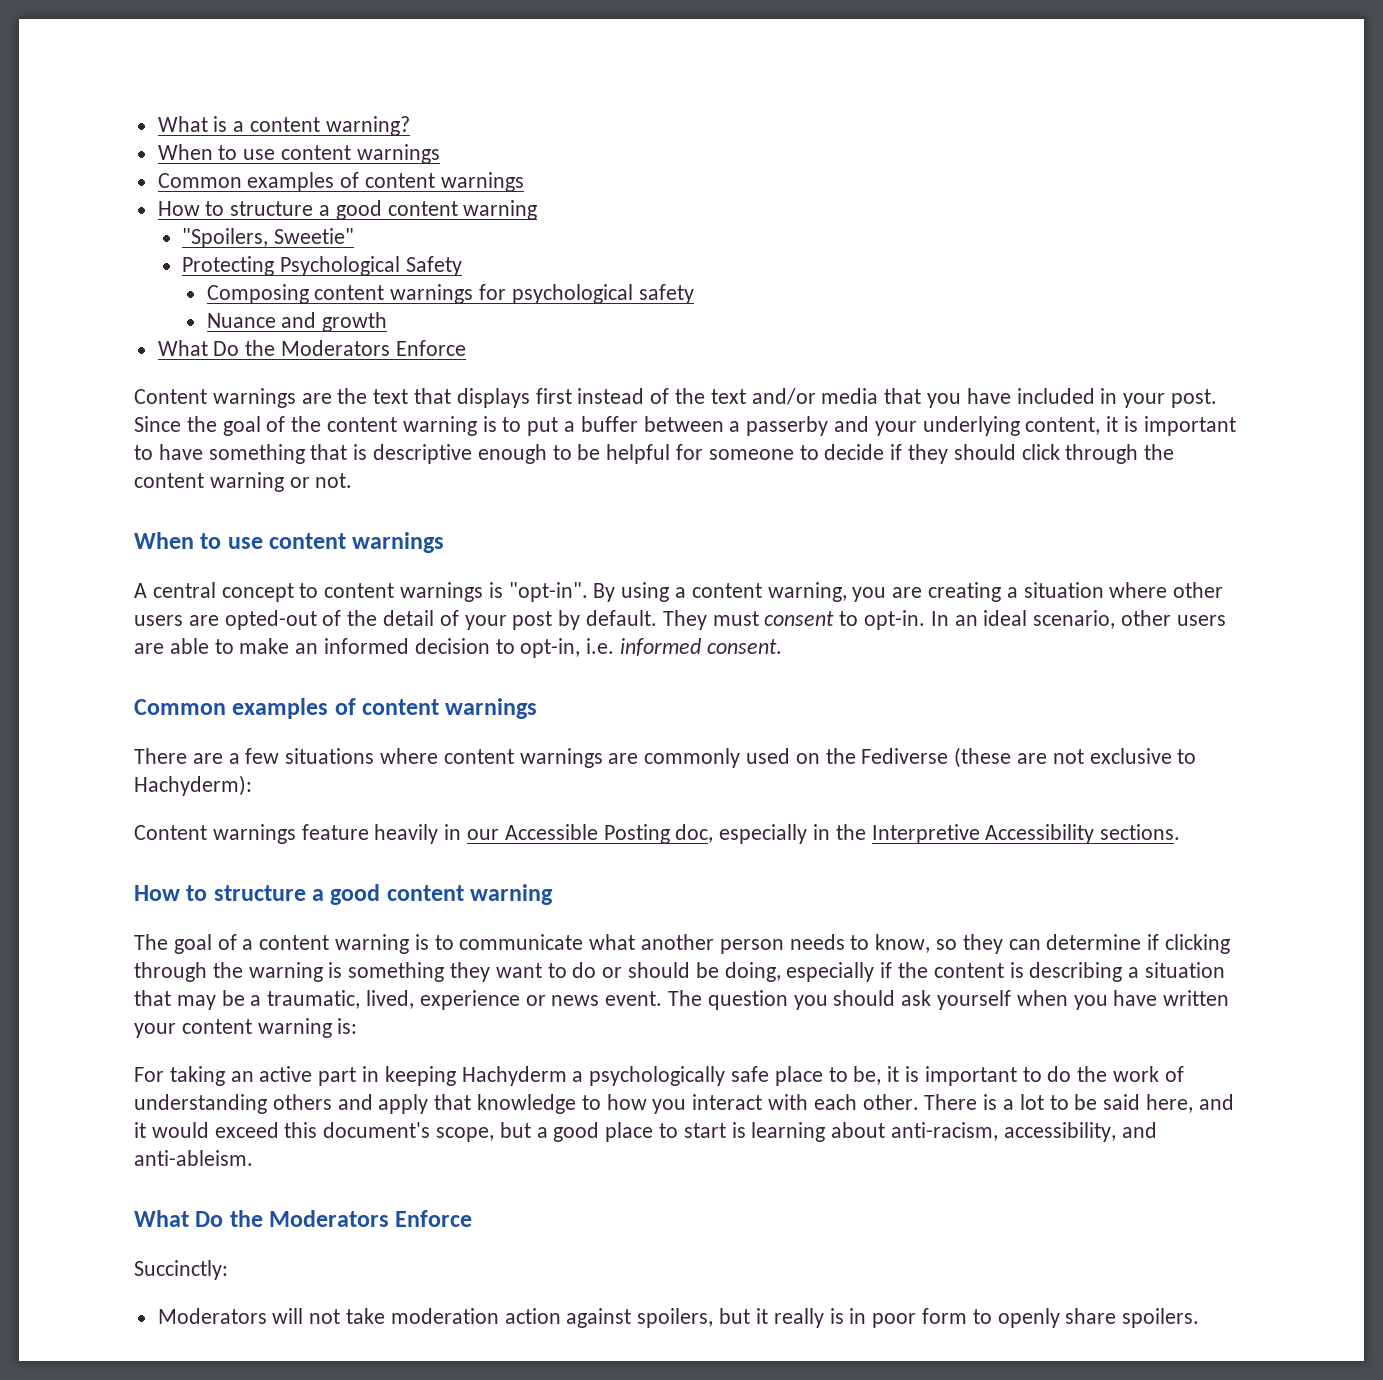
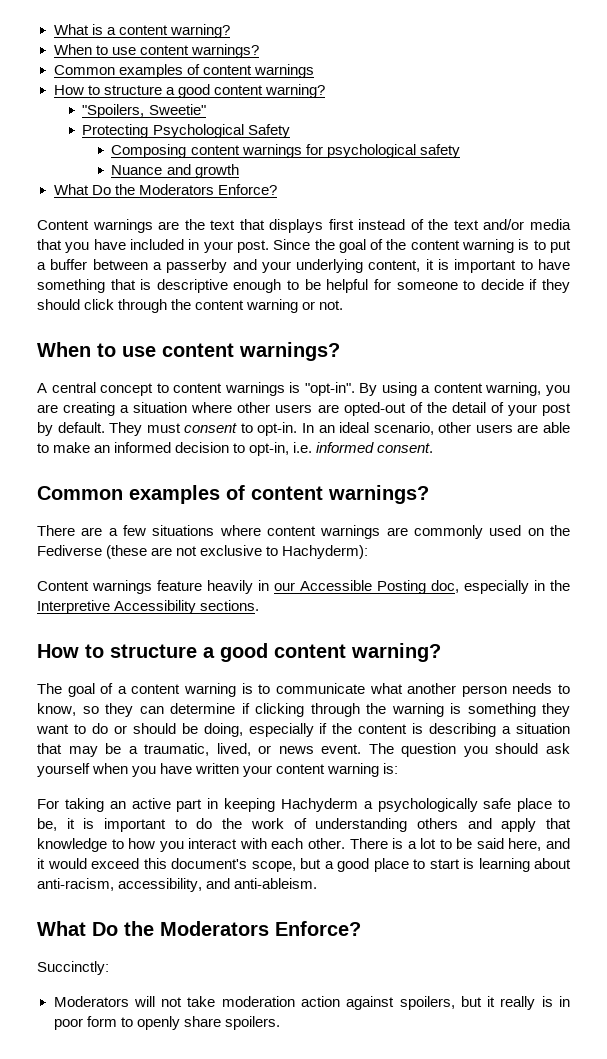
[356,144,440,164] warnings -> [190,44,259,58] warnings?
[463,200,538,220] warning -> [264,84,325,98] warning?
[395,340,466,356] Enforce -> [217,184,277,195] Enforce?
[352,532,445,553] warnings -> [239,342,340,361] warnings?
[445,698,538,719] warnings -> [328,485,429,504] warnings?
[470,884,554,905] warning -> [351,643,441,662] warning?
[419,990,520,1010] experience -> (251, 749) none
[395,1210,473,1227] Enforce -> [275,921,361,936] Enforce?

